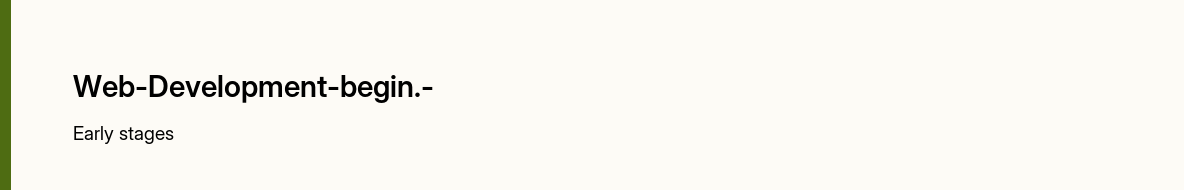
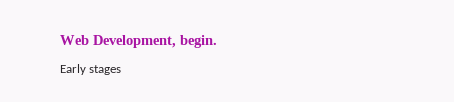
[73,75,434,103] Web-Development-begin.- -> [60,35,217,48] Web Development, begin.

